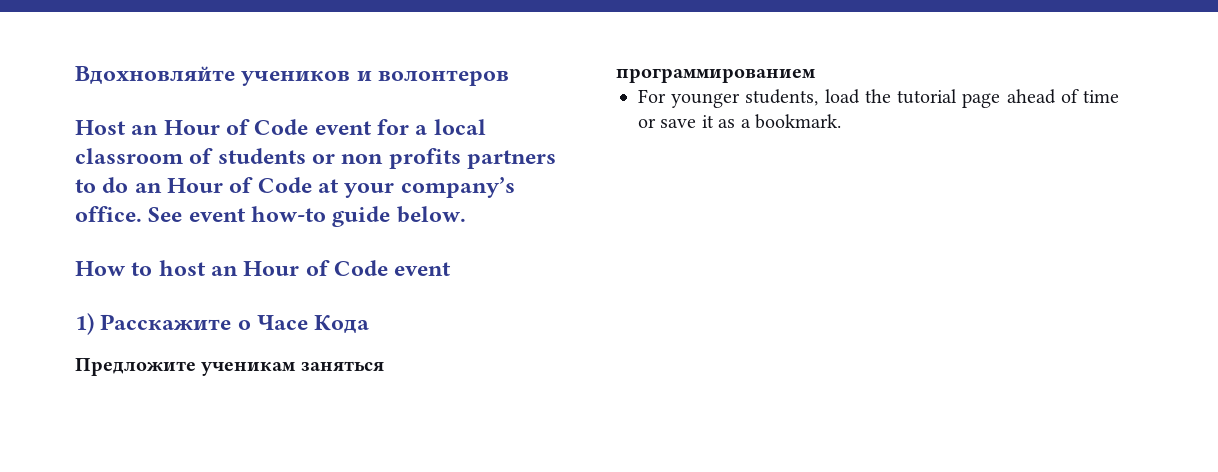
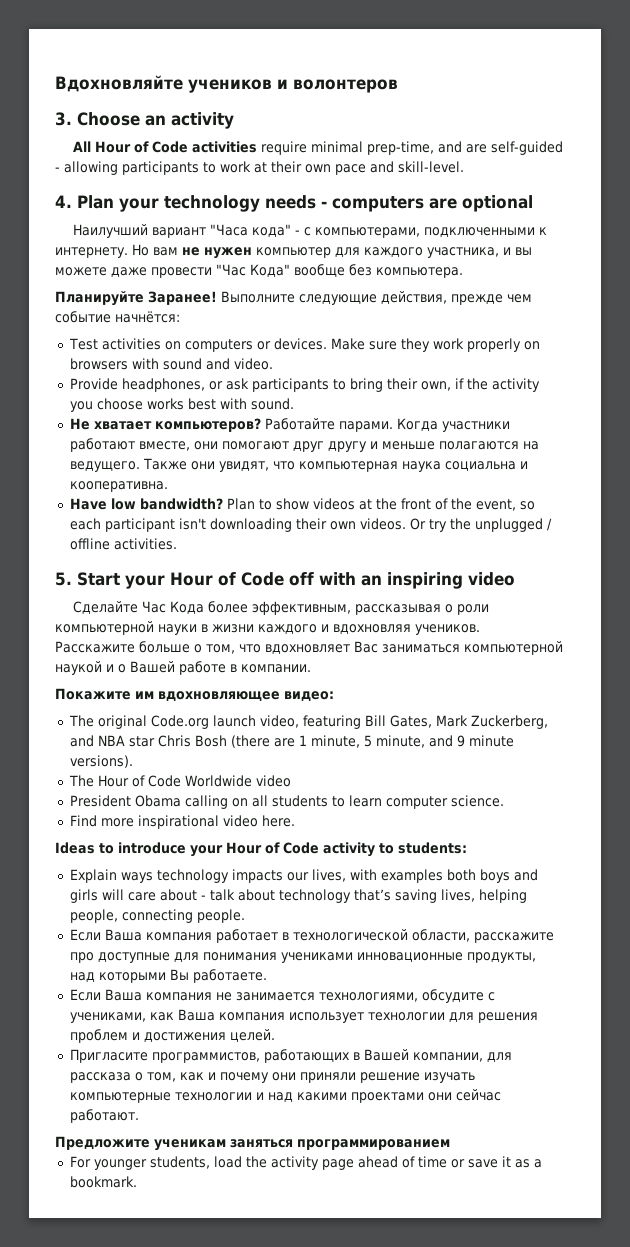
[75,119,486,135] [75,148,557,169] [75,177,515,198] [75,206,466,227] [75,260,452,276] [75,313,370,335] Host an Hour of Code event for a local classroom of students or non profits partners to do an Hour of Code at your company’s office. See event how-to guide below. // How to host an Hour of Code event // 1) Расскажите о Часе Кода -> [55,112,234,129] [72,141,563,155] [55,161,464,175] [55,195,533,212] [72,224,547,238] [55,244,532,259] [55,264,463,278] [55,291,532,306] [55,311,180,323] [68,338,540,352] [69,358,273,370] [69,378,540,392] [69,398,294,412] [69,418,510,432] [69,438,539,452] [69,458,528,472] [69,481,168,492] [69,498,535,511] [69,518,552,532] [69,538,177,550] [55,572,515,589] [72,601,489,615] [55,621,480,635] [55,641,563,655] [55,661,311,675] [55,688,334,701] [68,715,548,729] [69,735,514,748] [69,755,133,768] [68,775,291,787] [69,795,504,809] [69,815,295,829] [55,842,467,857] [69,869,538,883] [69,889,527,903] [69,909,245,923] [69,929,554,943] [69,952,536,963] [69,969,267,983] [69,989,495,1003] [69,1009,538,1023] [69,1029,275,1043] [69,1049,512,1063] [69,1072,475,1083] [69,1089,501,1103] [69,1109,139,1123] 3. Choose an activity // All Hour of Code activities require minimal prep-time, and are self-guided - allowing participants to work at their own pace and skill-level. // 4. Plan your technology needs - computers are optional // Наилучший вариант "Часа кода" - с компьютерами, подключенными к интернету. Но вам не нужен компьютер для каждого участника, и вы можете даже провести "Час Кода" вообще без компьютера. // Планируйте Заранее! Выполните следующие действия, прежде чем событие начнётся: // Test activities on computers or devices. Make sure they work properly on browsers with sound and video. // Provide headphones, or ask participants to bring their own, if the activity you choose works best with sound. // Не хватает компьютеров? Работайте парами. Когда участники работают вместе, они помогают друг другу и меньше полагаются на ведущего. Также они увидят, что компьютерная наука социальна и кооперативна. // Have low bandwidth? Plan to show videos at the front of the event, so each participant isn't downloading their own videos. Or try the unplugged / offline activities. // 5. Start your Hour of Code off with an inspiring video // Сделайте Час Кода более эффективным, рассказывая о роли компьютерной науки в жизни каждого и вдохновляя учеников. Расскажите больше о том, что вдохновляет Вас заниматься компьютерной наукой и о Вашей работе в компании. // Покажите им вдохновляющее видео: // The original Code.org launch video, featuring Bill Gates, Mark Zuckerberg, and NBA star Chris Bosh (there are 1 minute, 5 minute, and 9 minute versions). // The Hour of Code Worldwide video // President Obama calling on all students to learn computer science. // Find more inspirational video here. // Ideas to introduce your Hour of Code activity to students: // Explain ways technology impacts our lives, with examples both boys and girls will care about - talk about technology that’s saving lives, helping people, connecting people. // Если Ваша компания работает в технологической области, расскажите про доступные для понимания учениками инновационные продукты, над которыми Вы работаете. // Если Ваша компания не занимается технологиями, обсудите с учениками, как Ваша компания использует технологии для решения проблем и достижения целей. // Пригласите программистов, работающих в Вашей компании, для рассказа о том, как и почему они приняли решение изучать компьютерные технологии и над какими проектами они сейчас работают.
[897,89,958,104] tutorial -> [270,1156,319,1170] activity

